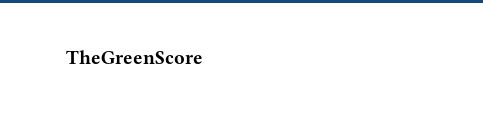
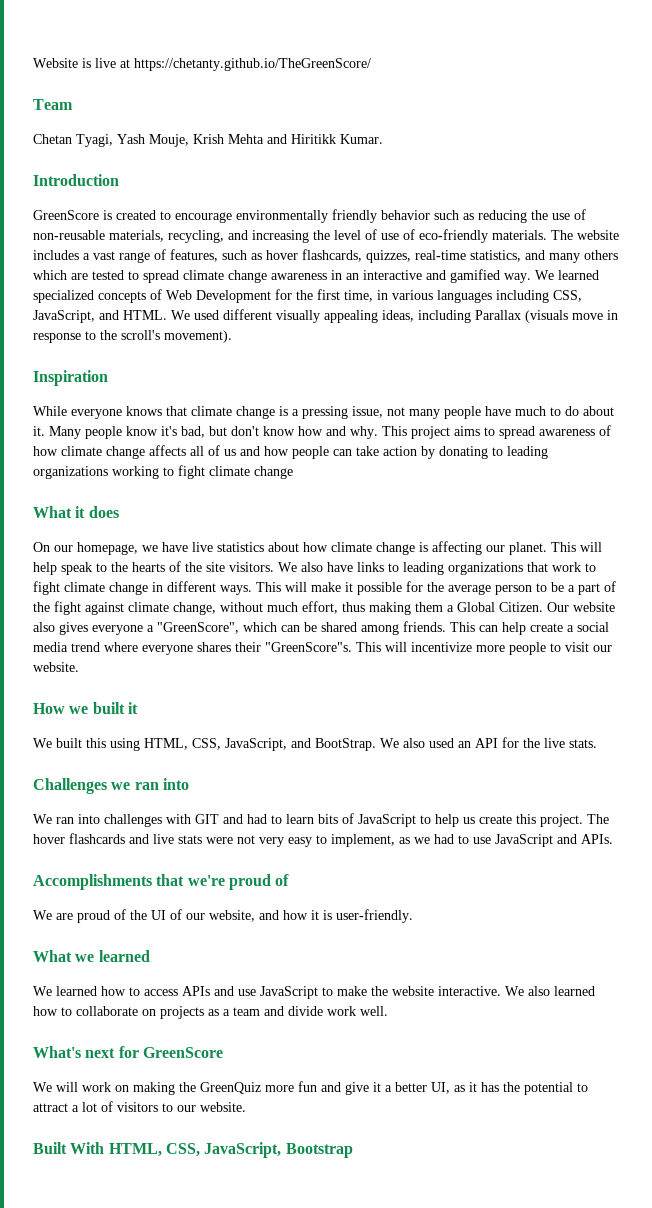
[66,50,203,64] TheGreenScore -> [33,58,371,71] [33,99,73,110] [33,134,383,147] [33,174,119,186] [33,209,586,223] [33,229,619,243] [33,249,618,263] [33,269,599,283] [33,289,582,303] [33,309,618,323] [33,330,232,343] [33,370,108,386] [33,406,614,419] [33,425,611,439] [33,445,548,459] [33,465,293,479] [33,506,119,518] [33,541,602,555] [33,561,596,575] [33,581,616,595] [33,601,615,615] [33,621,609,635] [33,642,612,655] [33,662,79,672] [33,702,138,714] [33,737,597,751] [33,778,189,794] [33,813,609,827] [33,833,613,847] [33,874,290,890] [33,909,413,923] [33,950,150,962] [33,986,595,999] [33,1006,388,1019] [33,1046,223,1058] [33,1081,588,1095] [33,1101,246,1112] [33,1142,353,1158] Website is live at https://chetanty.github.io/TheGreenScore/ // Team // Chetan Tyagi, Yash Mouje, Krish Mehta and Hiritikk Kumar. // Introduction // GreenScore is created to encourage environmentally friendly behavior such as reducing the use of non-reusable materials, recycling, and increasing the level of use of eco-friendly materials. The website includes a vast range of features, such as hover flashcards, quizzes, real-time statistics, and many others which are tested to spread climate change awareness in an interactive and gamified way. We learned specialized concepts of Web Development for the first time, in various languages including CSS, JavaScript, and HTML. We used different visually appealing ideas, including Parallax (visuals move in response to the scroll's movement). // Inspiration // While everyone knows that climate change is a pressing issue, not many people have much to do about it. Many people know it's bad, but don't know how and why. This project aims to spread awareness of how climate change affects all of us and how people can take action by donating to leading organizations working to fight climate change // What it does // On our homepage, we have live statistics about how climate change is affecting our planet. This will help speak to the hearts of the site visitors. We also have links to leading organizations that work to fight climate change in different ways. This will make it possible for the average person to be a part of the fight against climate change, without much effort, thus making them a Global Citizen. Our website also gives everyone a "GreenScore", which can be shared among friends. This can help create a social media trend where everyone shares their "GreenScore"s. This will incentivize more people to visit our website. // How we built it // We built this using HTML, CSS, JavaScript, and BootStrap. We also used an API for the live stats. // Challenges we ran into // We ran into challenges with GIT and had to learn bits of JavaScript to help us create this project. The hover flashcards and live stats were not very easy to implement, as we had to use JavaScript and APIs. // Accomplishments that we're proud of // We are proud of the UI of our website, and how it is user-friendly. // What we learned // We learned how to access APIs and use JavaScript to make the website interactive. We also learned how to collaborate on projects as a team and divide work well. // What's next for GreenScore // We will work on making the GreenQuiz more fun and give it a better UI, as it has the potential to attract a lot of visitors to our website. // Built With HTML, CSS, JavaScript, Bootstrap

